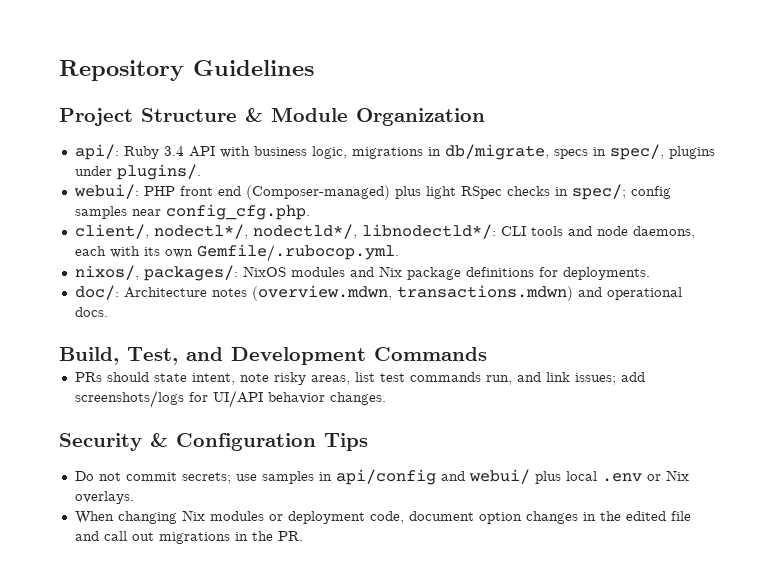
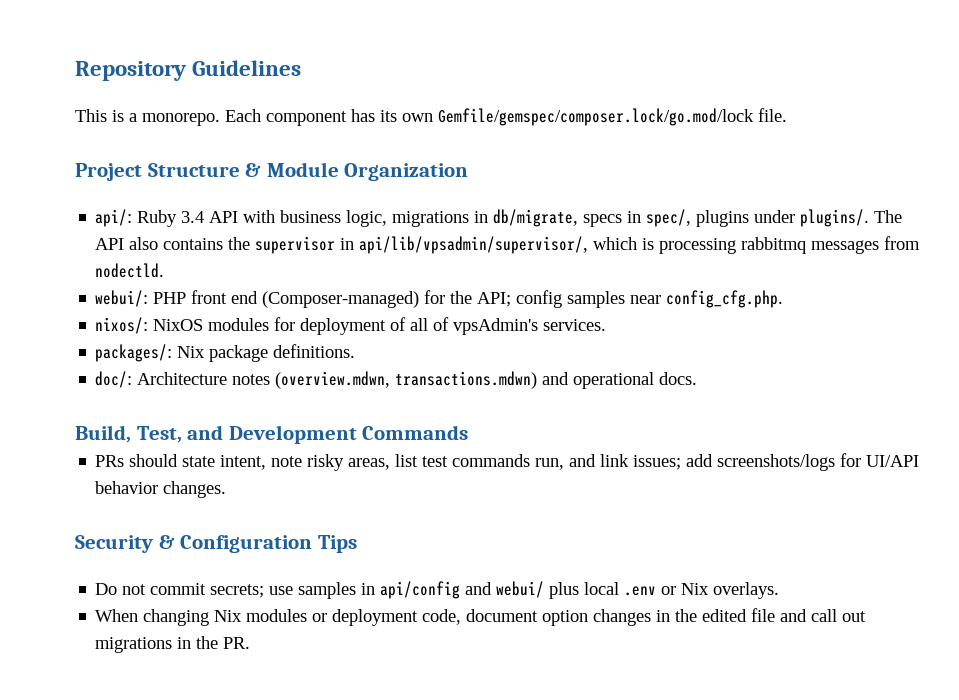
(314, 68) none -> [75,108,787,126] // This is a monorepo. Each component has its own Gemfile/gemspec/composer.lock/go.mod/lock file.
(201, 172) none -> [874,210,903,223] [95,236,921,254] [95,263,165,278] The API also contains the supervisor in api/lib/vpsadmin/supervisor/, which is processing rabbitmq messages from nodectld.
[394,184,671,200] [74,204,310,220] [74,224,695,239] [74,244,399,262] [74,265,650,281] plus light RSpec checks in spec/; config samples near config_cfg.php. // client/, nodectl*/, nodectld*/, libnodectld*/: CLI tools and node daemons, each with its own Gemfile/.rubocop.yml. // nixos/, packages/: NixOS modules and Nix package definitions for deployments. -> [424,290,784,308] [95,317,607,335] [95,344,356,362] for the API; config samples near config_cfg.php. // nixos/: NixOS modules for deployment of all of vpsAdmin's services. // packages/: Nix package definitions.

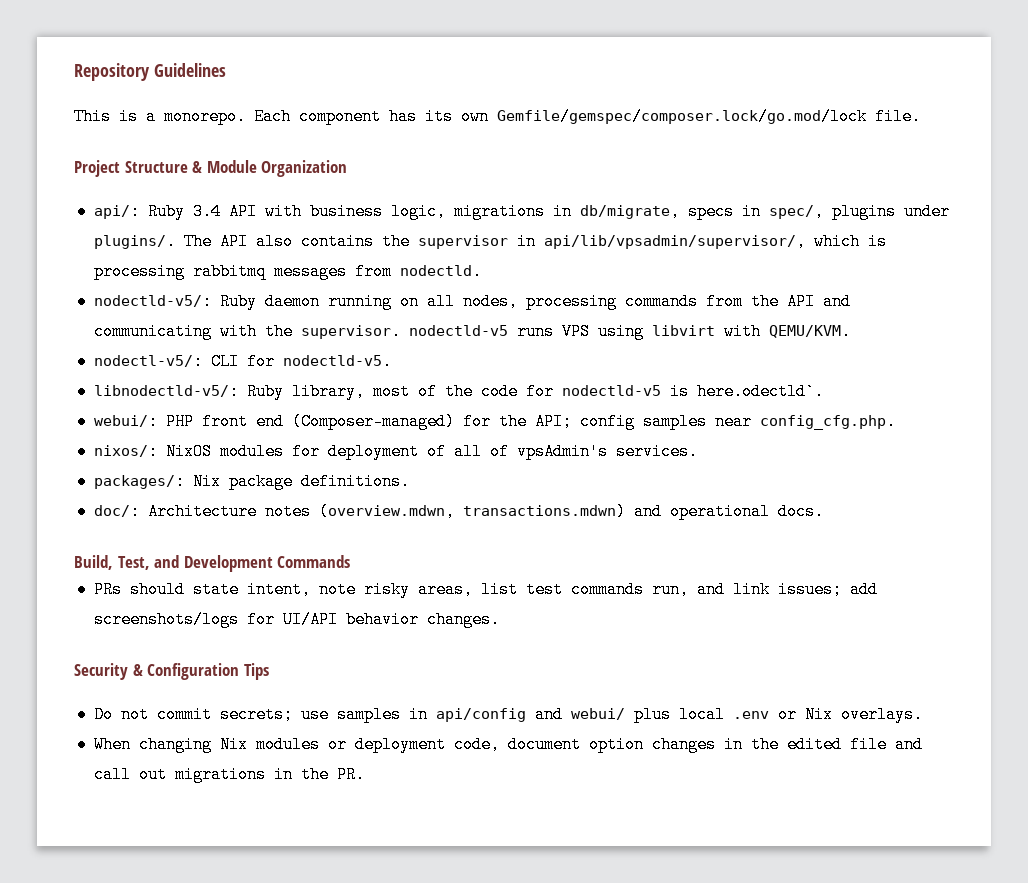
(165, 270) none -> [93,293,851,310] [93,323,851,340] [93,353,392,370] [93,383,824,400] // nodectld-v5/: Ruby daemon running on all nodes, processing commands from the API and communicating with the supervisor. nodectld-v5 runs VPS using libvirt with QEMU/KVM. // nodectl-v5/: CLI for nodectld-v5. // libnodectld-v5/: Ruby library, most of the code for nodectld-v5 is here.odectld`.

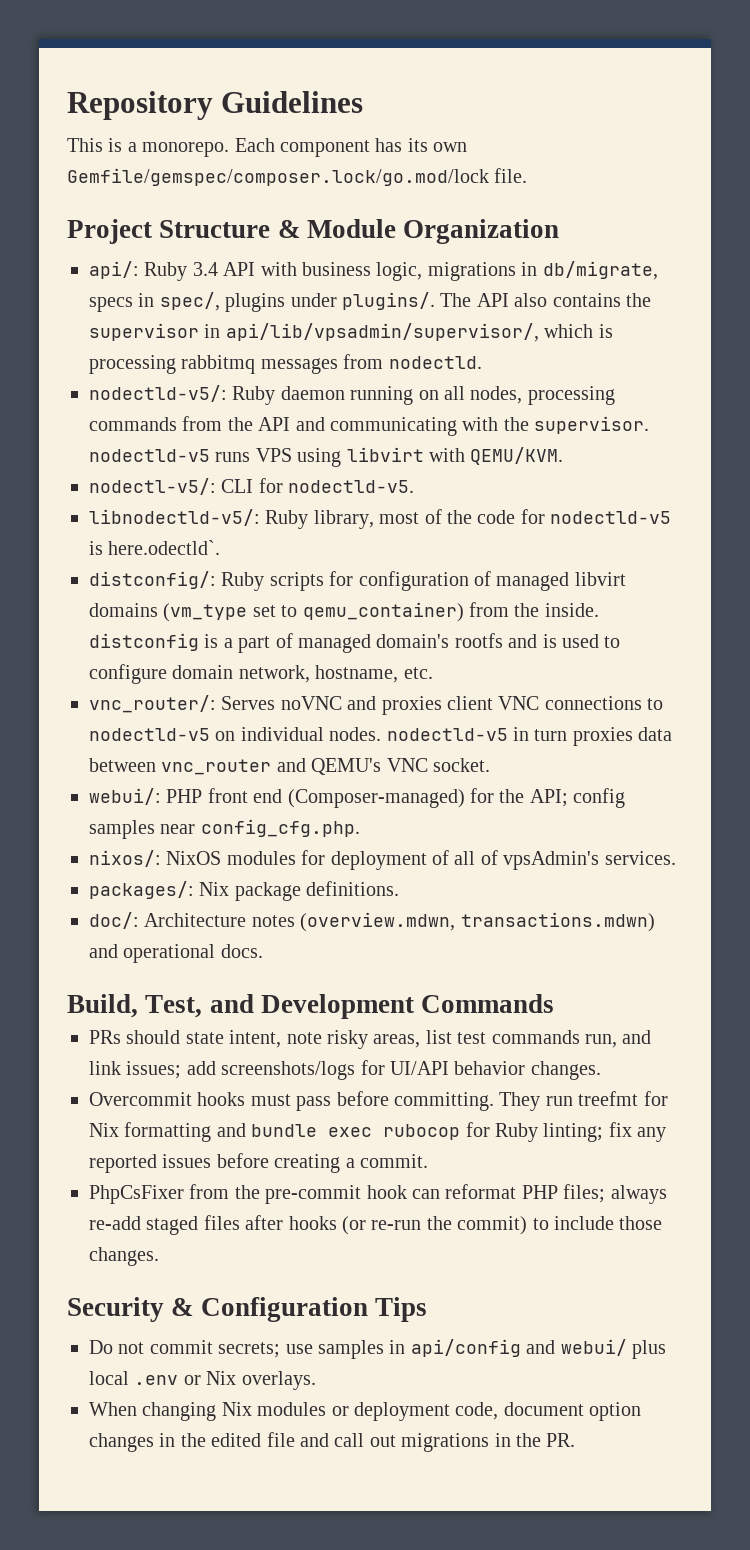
(824, 391) none -> [89,571,626,591] [89,602,599,622] [89,633,621,653] [89,664,433,684] [89,695,664,715] [89,727,673,746] [89,758,490,775] // distconfig/: Ruby scripts for configuration of managed libvirt domains (vm_type set to qemu_container) from the inside. distconfig is a part of managed domain's rootfs and is used to configure domain network, hostname, etc. // vnc_router/: Serves noVNC and proxies client VNC connections to nodectld-v5 on individual nodes. nodectld-v5 in turn proxies data between vnc_router and QEMU's VNC socket.
(500, 619) none -> [89,1091,668,1111] [89,1122,667,1142] [89,1153,428,1173] [89,1184,667,1204] [89,1215,663,1235] [89,1247,159,1266] // Overcommit hooks must pass before committing. They run treefmt for Nix formatting and bundle exec rubocop for Ruby linting; fix any reported issues before creating a commit. // PhpCsFixer from the pre-commit hook can reformat PHP files; always re-add staged files after hooks (or re-run the commit) to include those changes.

